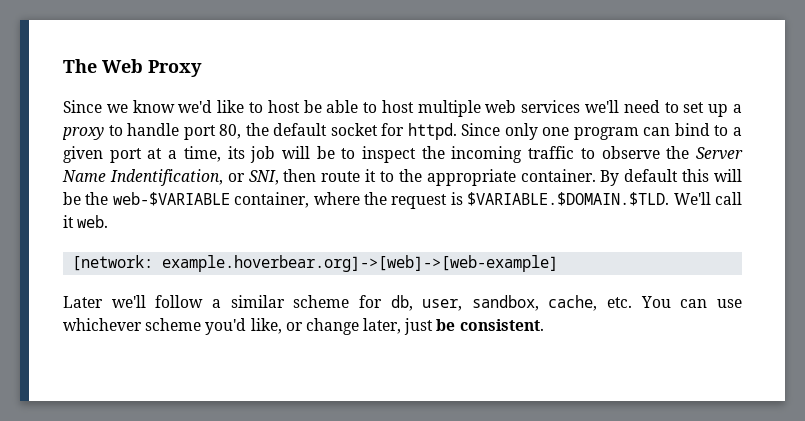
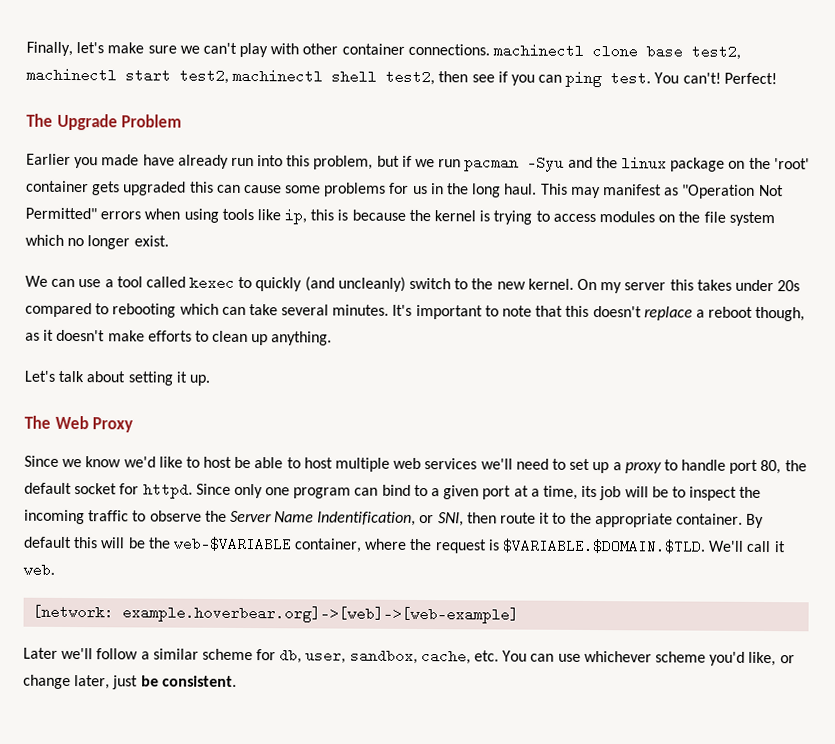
(63, 66) none -> [26,41,742,60] [26,67,777,88] [26,113,183,131] [26,153,810,172] [26,180,784,199] [25,207,775,227] [25,234,169,250] [25,275,801,294] [25,302,806,322] [25,329,333,346] [24,370,210,386] Finally, let's make sure we can't play with other container connections. machinectl clone base test2, machinectl start test2, machinectl shell test2, then see if you can ping test. You can't! Perfect! // The Upgrade Problem // Earlier you made have already run into this problem, but if we run pacman -Syu and the linux package on the 'root' container gets upgraded this can cause some problems for us in the long haul. This may manifest as "Operation Not Permitted" errors when using tools like ip, this is because the kernel is trying to access modules on the file system which no longer exist. // We can use a tool called kexec to quickly (and uncleanly) switch to the new kernel. On my server this takes under 20s compared to rebooting which can take several minutes. It's important to note that this doesn't replace a reboot though, as it doesn't make efforts to clean up anything. // Let's talk about setting it up. //

